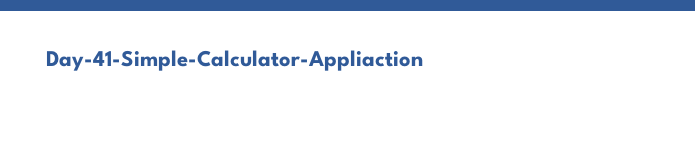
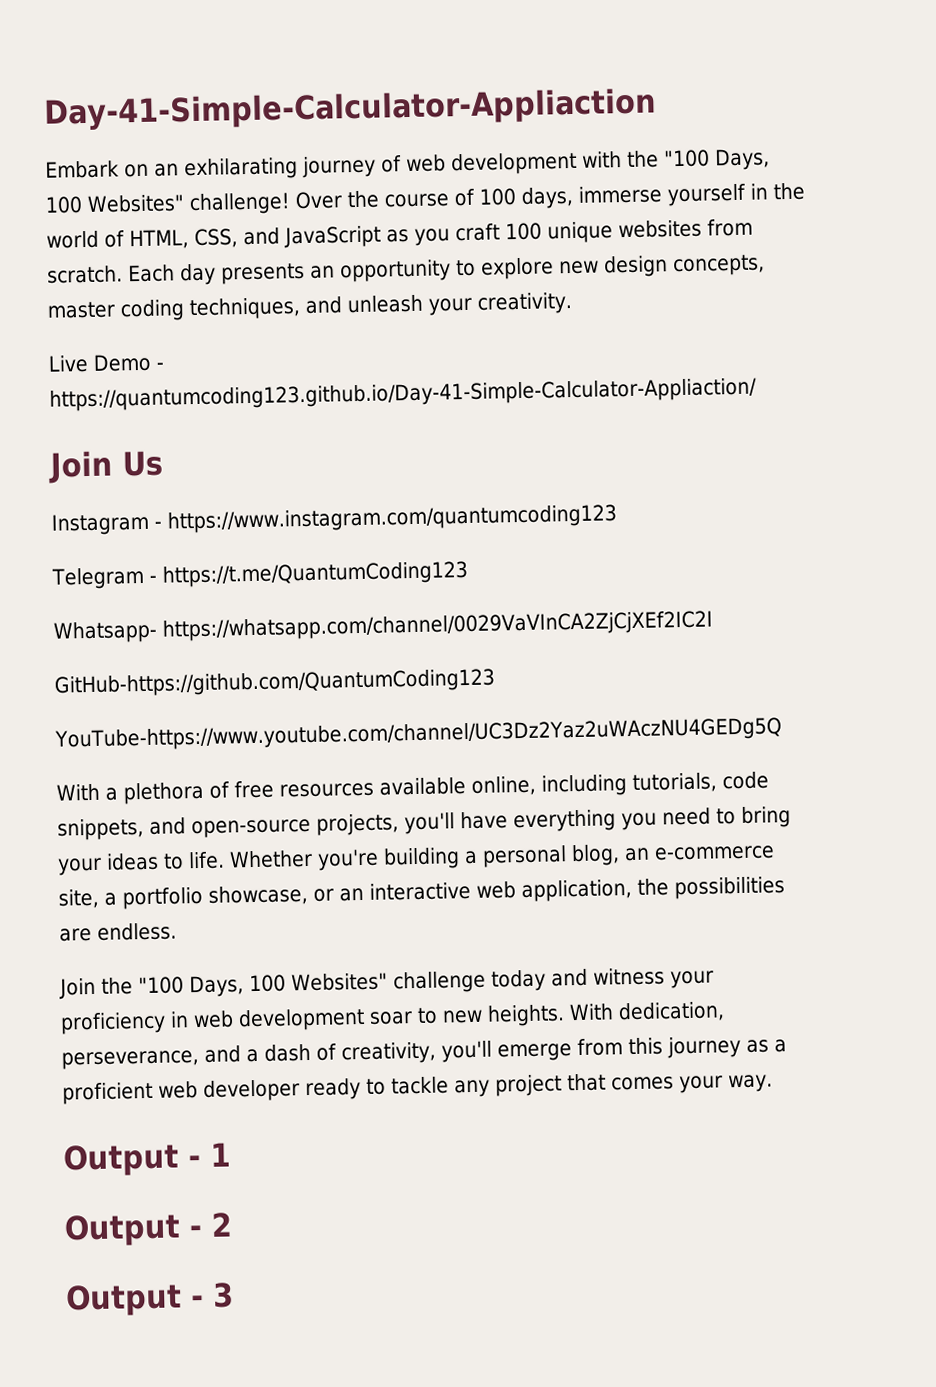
(423, 60) none -> [45,148,770,181] [45,182,805,216] [46,218,753,250] [47,254,765,286] [47,292,572,322] [48,353,164,373] [49,377,757,412] [48,450,163,484] [51,504,617,536] [51,560,468,590] [53,610,713,644] [54,668,495,698] [54,717,782,752] [56,771,769,805] [57,806,791,841] [57,844,775,876] [58,876,785,910] [59,922,177,942] [59,967,714,1000] [60,1001,725,1035] [61,1036,787,1070] [62,1073,773,1105] [63,1142,231,1177] [64,1212,233,1247] [65,1282,234,1317] // Embark on an exhilarating journey of web development with the "100 Days, 100 Websites" challenge! Over the course of 100 days, immerse yourself in the world of HTML, CSS, and JavaScript as you craft 100 unique websites from scratch. Each day presents an opportunity to explore new design concepts, master coding techniques, and unleash your creativity. // Live Demo - https://quantumcoding123.github.io/Day-41-Simple-Calculator-Appliaction/ // Join Us // Instagram - https://www.instagram.com/quantumcoding123 // Telegram - https://t.me/QuantumCoding123 // Whatsapp- https://whatsapp.com/channel/0029VaVInCA2ZjCjXEf2IC2I // GitHub-https://github.com/QuantumCoding123 // YouTube-https://www.youtube.com/channel/UC3Dz2Yaz2uWAczNU4GEDg5Q // With a plethora of free resources available online, including tutorials, code snippets, and open-source projects, you'll have everything you need to bring your ideas to life. Whether you're building a personal blog, an e-commerce site, a portfolio showcase, or an interactive web application, the possibilities are endless. // Join the "100 Days, 100 Websites" challenge today and witness your proficiency in web development soar to new heights. With dedication, perseverance, and a dash of creativity, you'll emerge from this journey as a proficient web developer ready to tackle any project that comes your way. // Output - 1 // Output - 2 // Output - 3

